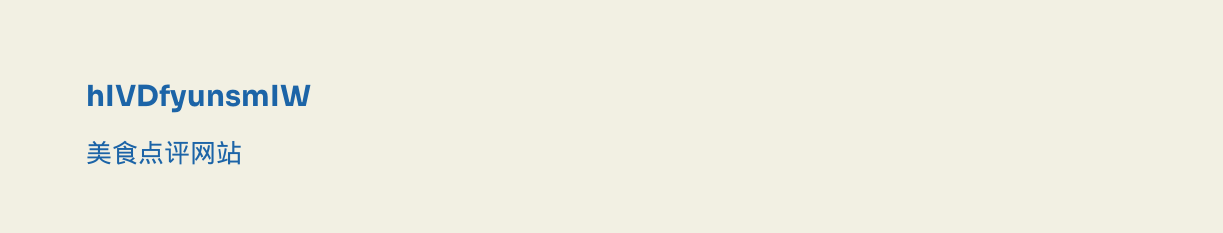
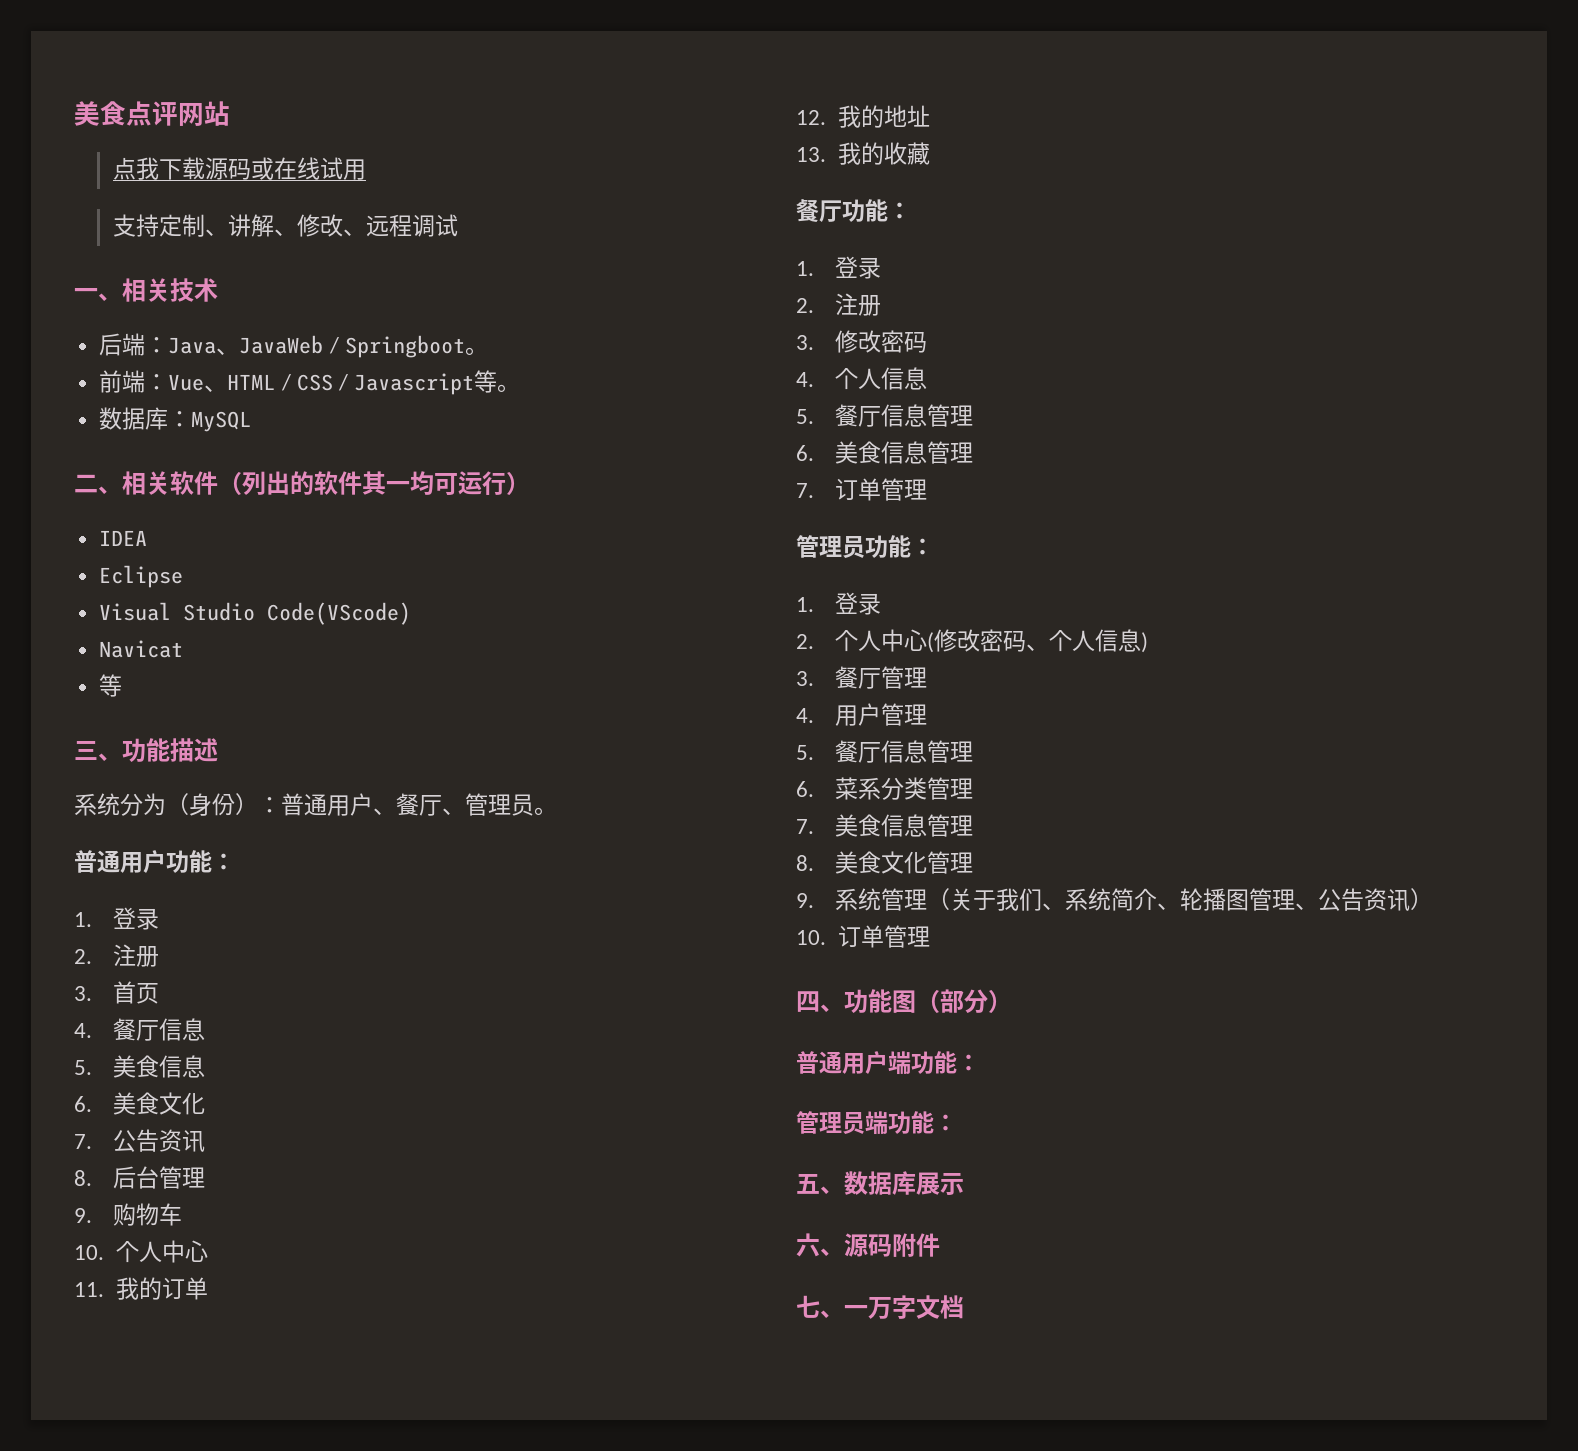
[86,84,311,113] hIVDfyunsmIW // -> (74, 113) none
(242, 152) none -> [112,157,366,180] [112,214,458,237] [74,278,218,302] [99,333,488,358] [99,370,521,395] [99,407,252,432] [74,471,530,495] [99,530,148,546] [99,565,184,588] [99,602,412,625] [99,640,184,658] [99,674,123,697] [74,738,218,762] [74,793,557,816] [74,850,235,873] [74,907,159,930] [74,944,159,967] [74,981,159,1004] [74,1018,205,1041] [74,1055,205,1078] [74,1092,205,1115] [74,1129,205,1153] [74,1166,205,1189] [74,1203,182,1226] [74,1240,208,1263] [74,1277,208,1300] [796,105,930,128] [796,142,930,165] [796,199,911,222] [796,256,881,279] [796,293,881,316] [796,330,927,353] [796,367,927,390] [796,404,973,427] [796,441,973,464] [796,478,927,501] [796,535,934,558] [796,592,881,615] [796,629,1148,653] [796,666,927,689] [796,703,927,726] [796,740,973,763] [796,777,973,800] [796,814,973,837] [796,851,973,874] [796,888,1433,912] [796,925,930,948] [796,989,1012,1014] [796,1051,980,1075] [796,1111,957,1135] [796,1171,964,1195] [796,1233,940,1257] [796,1295,964,1319] // 点我下载源码或在线试用 // 支持定制、讲解、修改、远程调试 // 一、相关技术 // 后端：Java、JavaWeb / Springboot。 // 前端：Vue、HTML / CSS / Javascript等。 // 数据库：MySQL // 二、相关软件（列出的软件其一均可运行） // IDEA // Eclipse // Visual Studio Code(VScode) // Navicat // 等 // 三、功能描述 // 系统分为（身份）：普通用户、餐厅、管理员。 // 普通用户功能： // 1.登录 // 2.注册 // 3.首页 // 4.餐厅信息 // 5.美食信息 // 6.美食文化 // 7.公告资讯 // 8.后台管理 // 9.购物车 // 10.个人中心 // 11.我的订单 // 12.我的地址 // 13.我的收藏 // 餐厅功能： // 1.登录 // 2.注册 // 3.修改密码 // 4.个人信息 // 5.餐厅信息管理 // 6.美食信息管理 // 7.订单管理 // 管理员功能： // 1.登录 // 2.个人中心(修改密码、个人信息) // 3.餐厅管理 // 4.用户管理 // 5.餐厅信息管理 // 6.菜系分类管理 // 7.美食信息管理 // 8.美食文化管理 // 9.系统管理（关于我们、系统简介、轮播图管理、公告资讯） // 10.订单管理 // 四、功能图（部分） // 普通用户端功能： // 管理员端功能： // 五、数据库展示 // 六、源码附件 // 七、一万字文档

